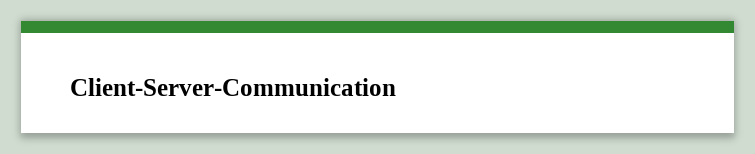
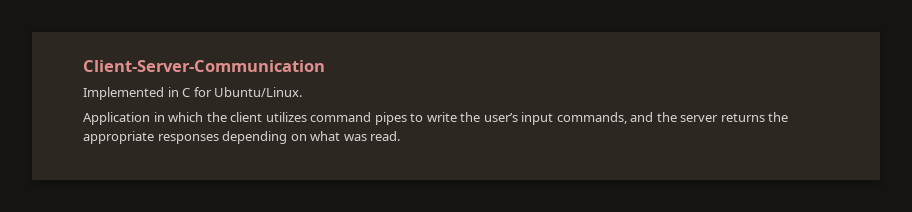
(396, 87) none -> [83,87,303,100] [83,112,789,125] [83,131,401,144] // Implemented in C for Ubuntu/Linux. // Application in which the client utilizes command pipes to write the user’s input commands, and the server returns the appropriate responses depending on what was read.

